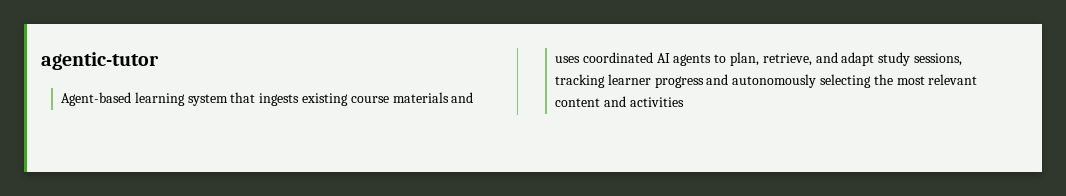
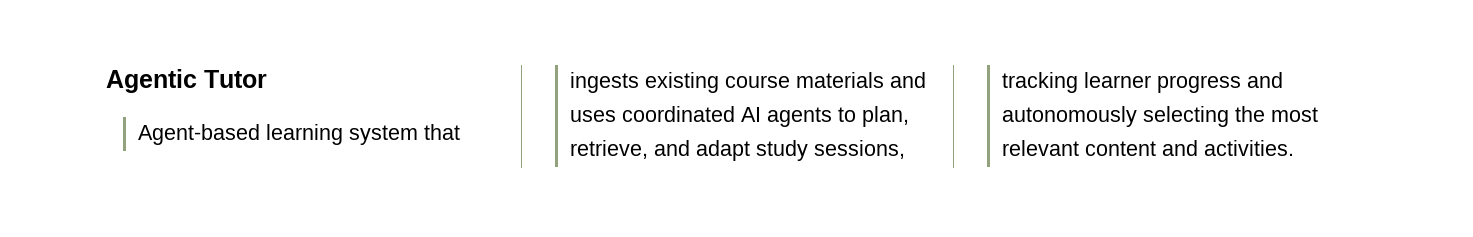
[41,52,159,70] agentic-tutor -> [106,69,267,93] Agentic Tutor
[629,97,684,107] activities -> [1204,140,1295,156] activities.

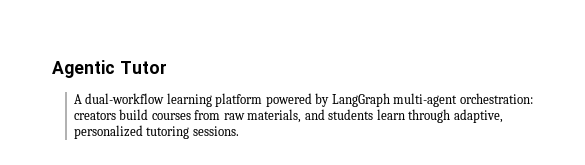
[138,124,461,145] [570,72,927,93] [570,106,910,127] [570,140,906,161] [1002,72,1284,93] [1002,106,1319,127] [1002,140,1295,156] Agent-based learning system that ingests existing course materials and uses coordinated AI agents to plan, retrieve, and adapt study sessions, tracking learner progress and autonomously selecting the most relevant content and activities. -> [73,93,533,107] [73,109,503,123] [73,125,239,139] A dual-workflow learning platform powered by LangGraph multi-agent orchestration: creators build courses from raw materials, and students learn through adaptive, personalized tutoring sessions.

